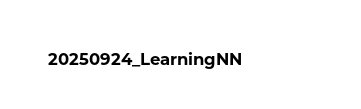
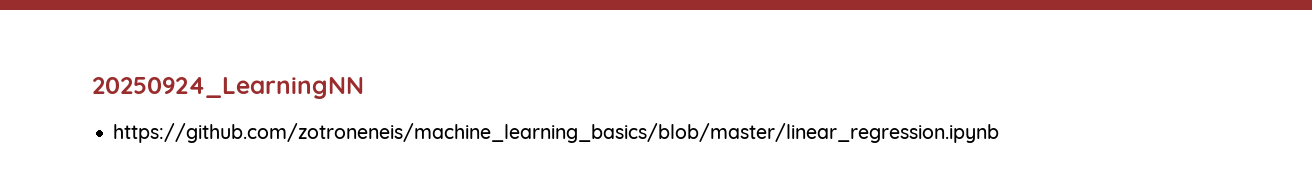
(242, 60) none -> [113,123,1000,143] // https://github.com/zotroneneis/machine_learning_basics/blob/master/linear_regression.ipynb

